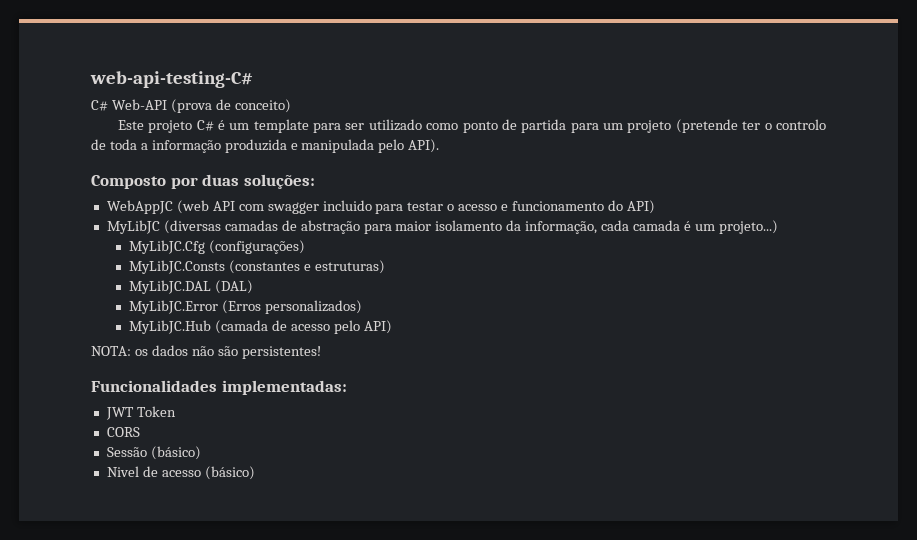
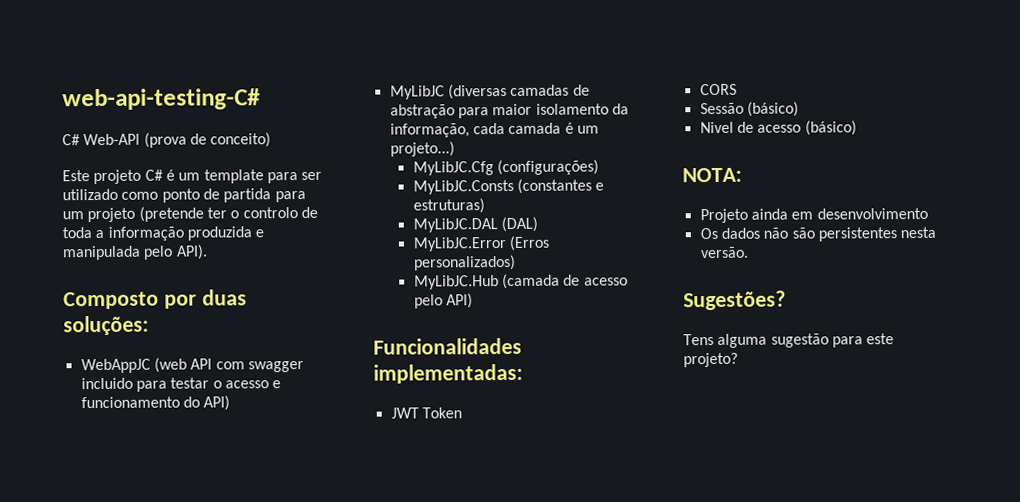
[91,345,321,359] // NOTA: os dados não são persistentes! -> (474, 301) none
(255, 473) none -> [682,167,742,183] [699,207,928,224] [699,226,937,242] [699,246,749,259] [683,290,786,311] [683,333,895,348] [683,352,738,368] // NOTA: // Projeto ainda em desenvolvimento // Os dados não são persistentes nesta versão. // Sugestões? // Tens alguma sugestão para este projeto?

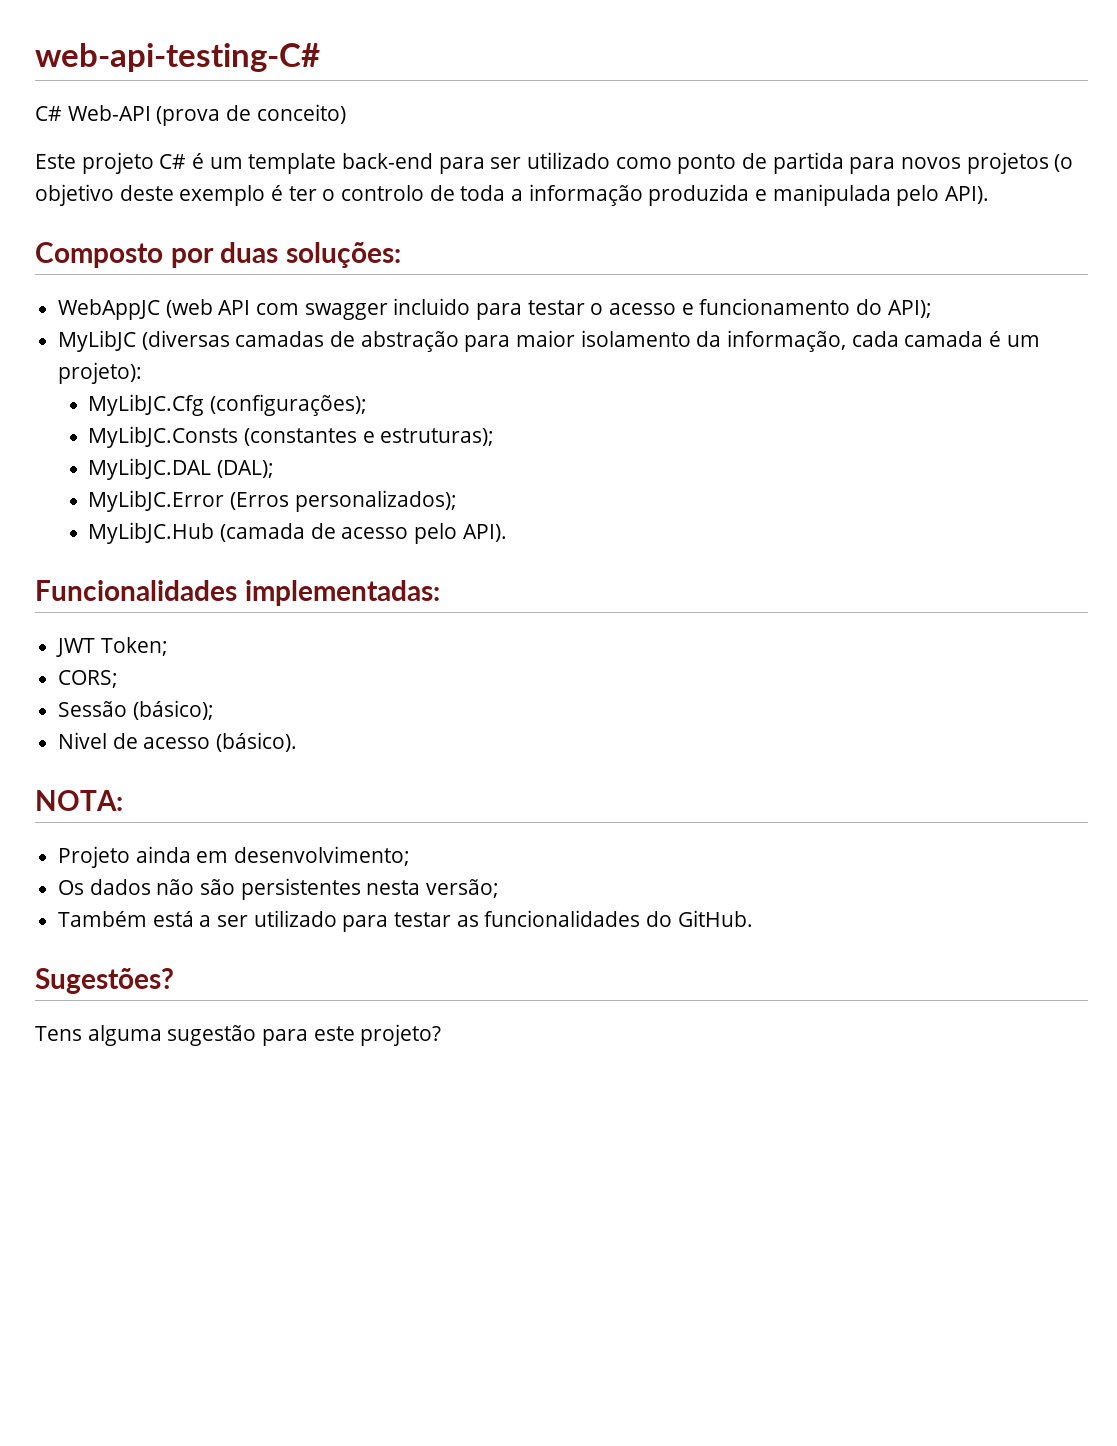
(264, 176) none -> [342,153,434,169] back-end
[62,206,204,223] um projeto (pretende -> [901,152,1074,174] [35,184,284,206] novos projetos (o objetivo deste exemplo é
[203,395,231,411] API) -> [887,300,932,318] API);
[389,141,455,157] projeto...) -> [58,362,143,384] projeto):
[497,159,600,176] (configurações) -> [210,394,368,416] (configurações);
[412,198,485,214] estruturas) -> [380,428,495,446] estruturas);
[501,216,539,233] (DAL) -> [217,460,275,478] (DAL);
[413,254,516,271] personalizados) -> [294,490,457,512] personalizados);
[446,293,474,309] API) -> [462,524,507,542] API).
[421,407,462,419] [699,83,737,96] Token // CORS -> [100,637,168,656] [58,670,119,688] Token; // CORS;
[746,101,799,117] (básico) -> [132,700,214,720] (básico);
[804,120,857,136] (básico) -> [216,732,298,752] (básico).
[816,207,928,220] desenvolvimento -> [234,846,411,866] desenvolvimento;
[699,246,749,259] versão. -> [426,879,500,898] [58,910,753,932] versão; // Também está a ser utilizado para testar as funcionalidades do GitHub.

